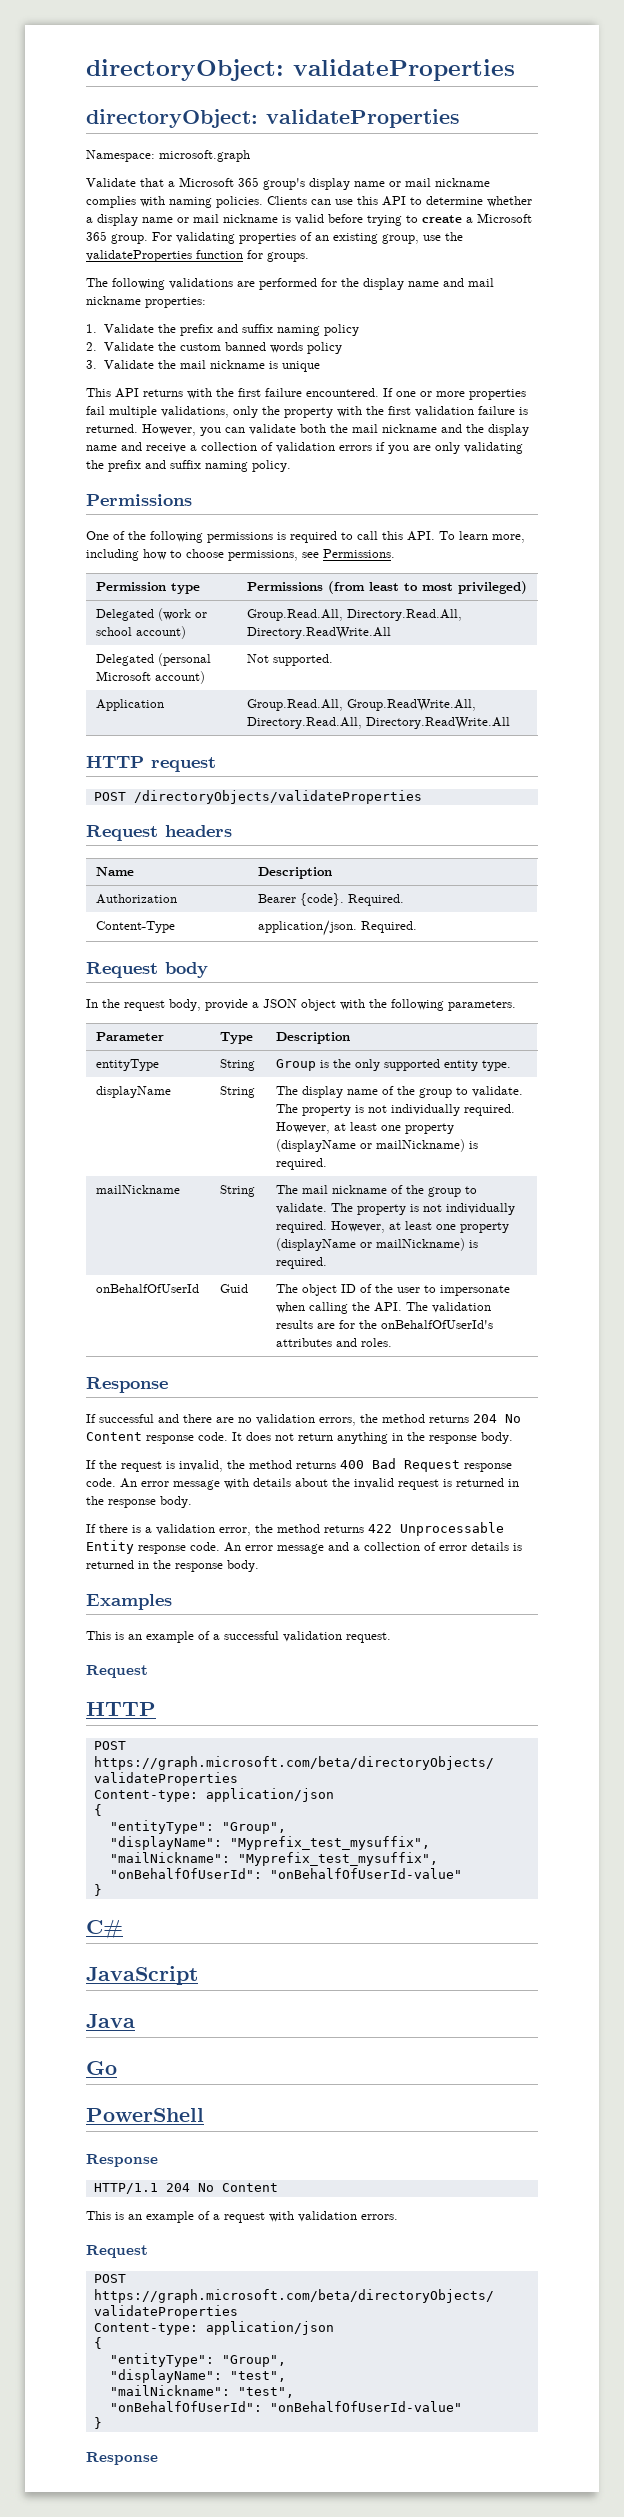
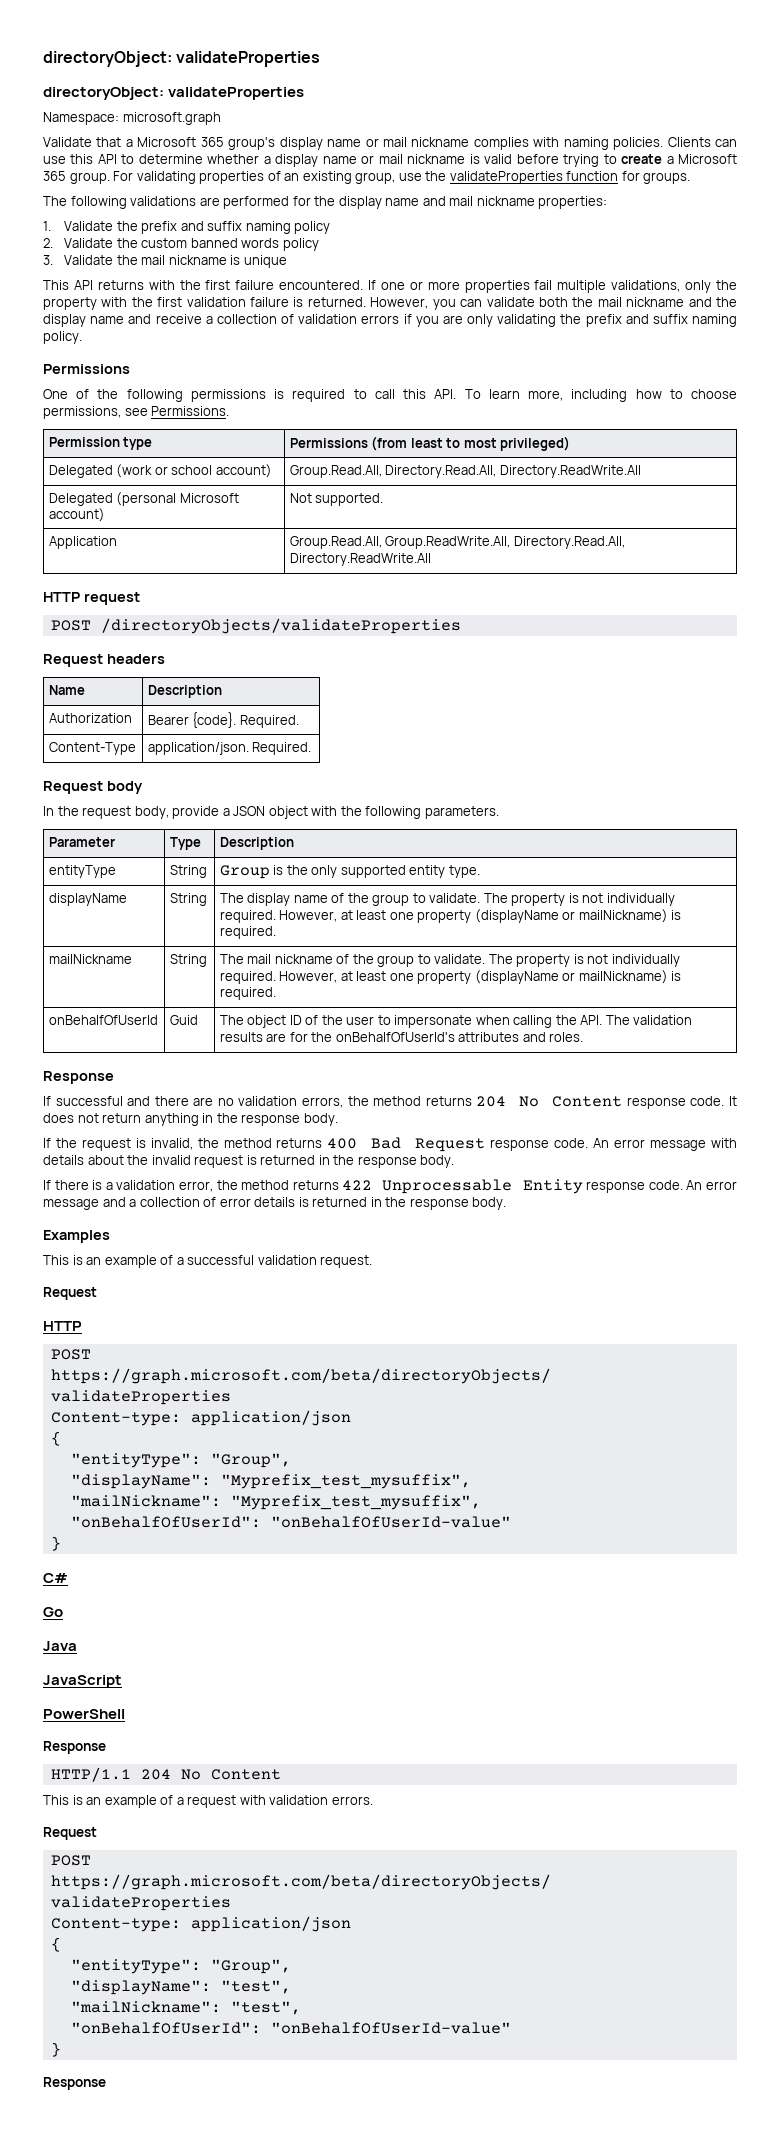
[86,1966,198,1985] JavaScript -> [43,1607,63,1617] Go
[86,2061,117,2075] Go -> [43,1675,122,1688] JavaScript

